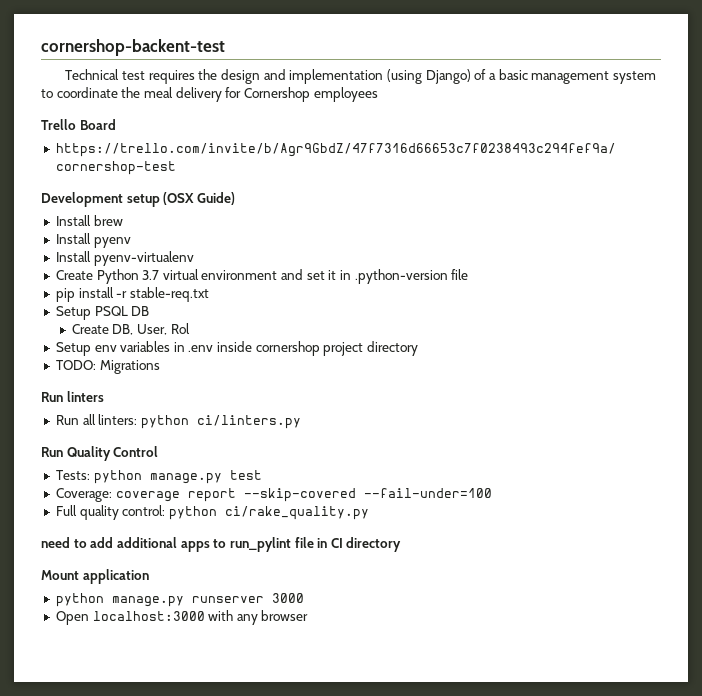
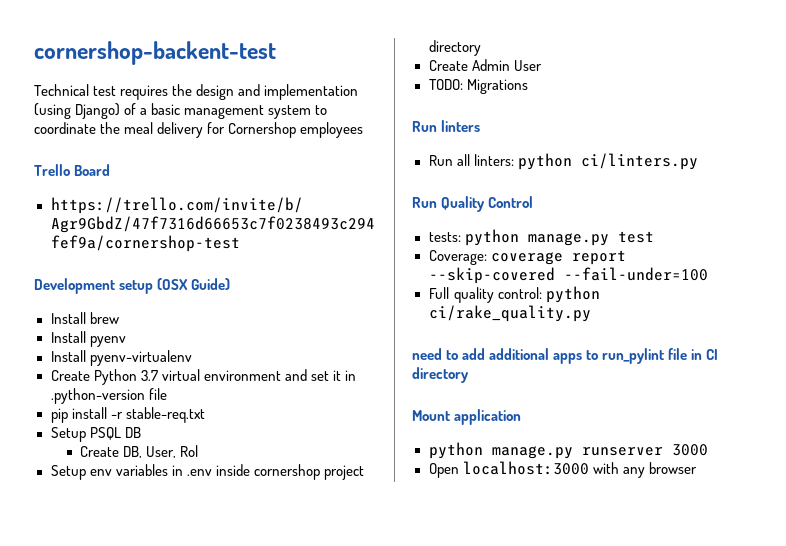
(419, 348) none -> [428,59,542,71] // Create Admin User
[55,470,90,480] Tests: -> [428,232,461,242] tests:

